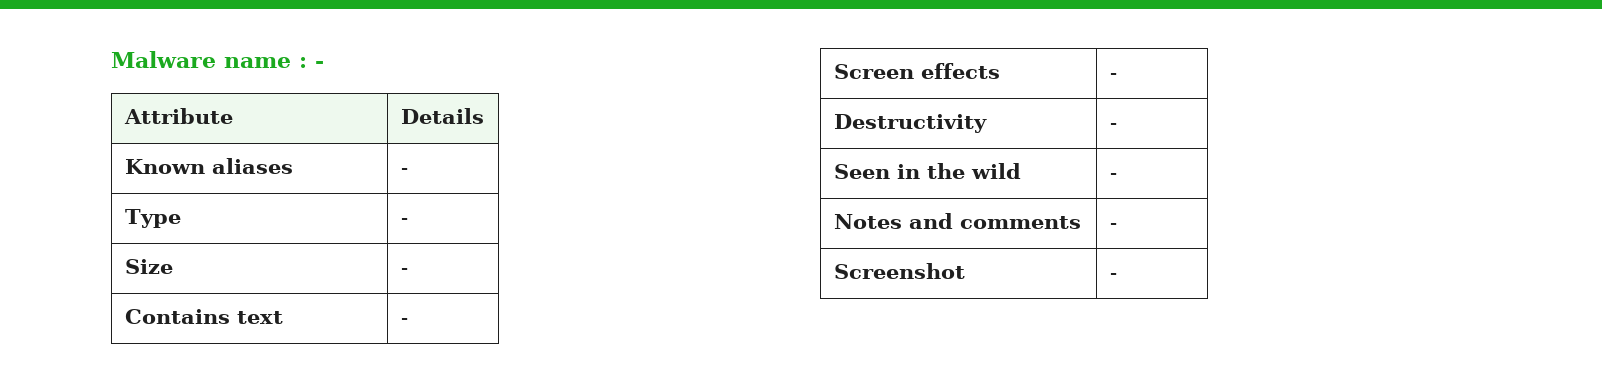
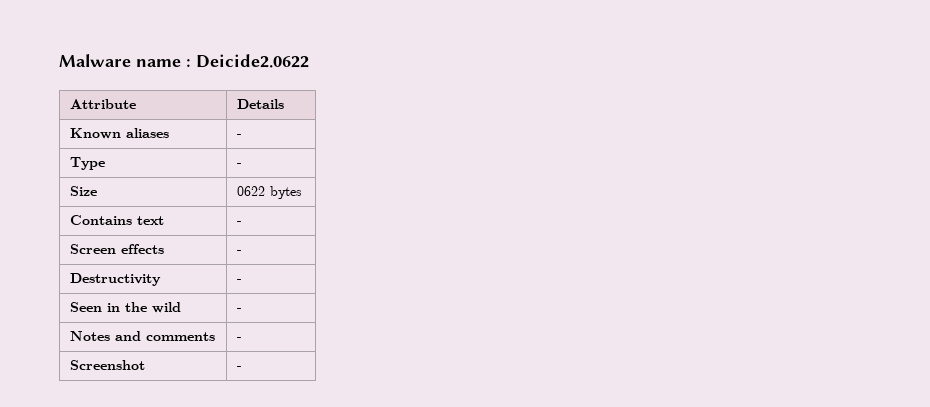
[315,61,324,68] - -> [196,54,309,68] Deicide2.0622
[400,268,408,274] - -> [237,186,303,199] 0622 bytes

